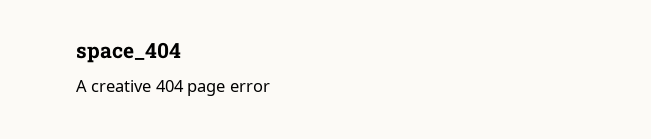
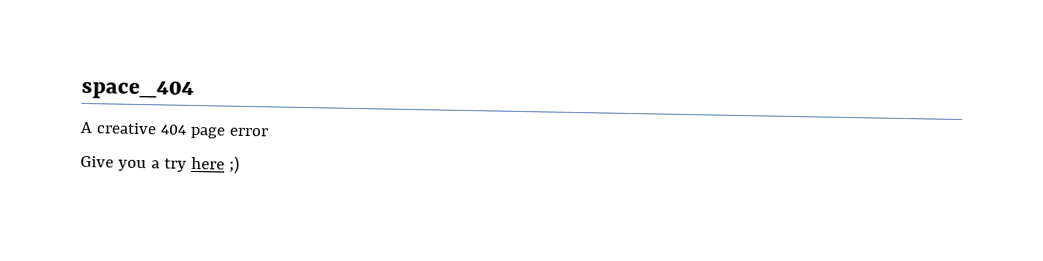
(270, 87) none -> [80,155,240,174] // Give you a try here ;)

